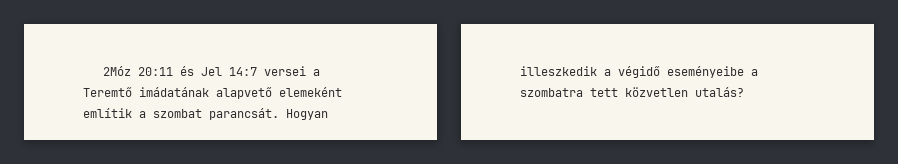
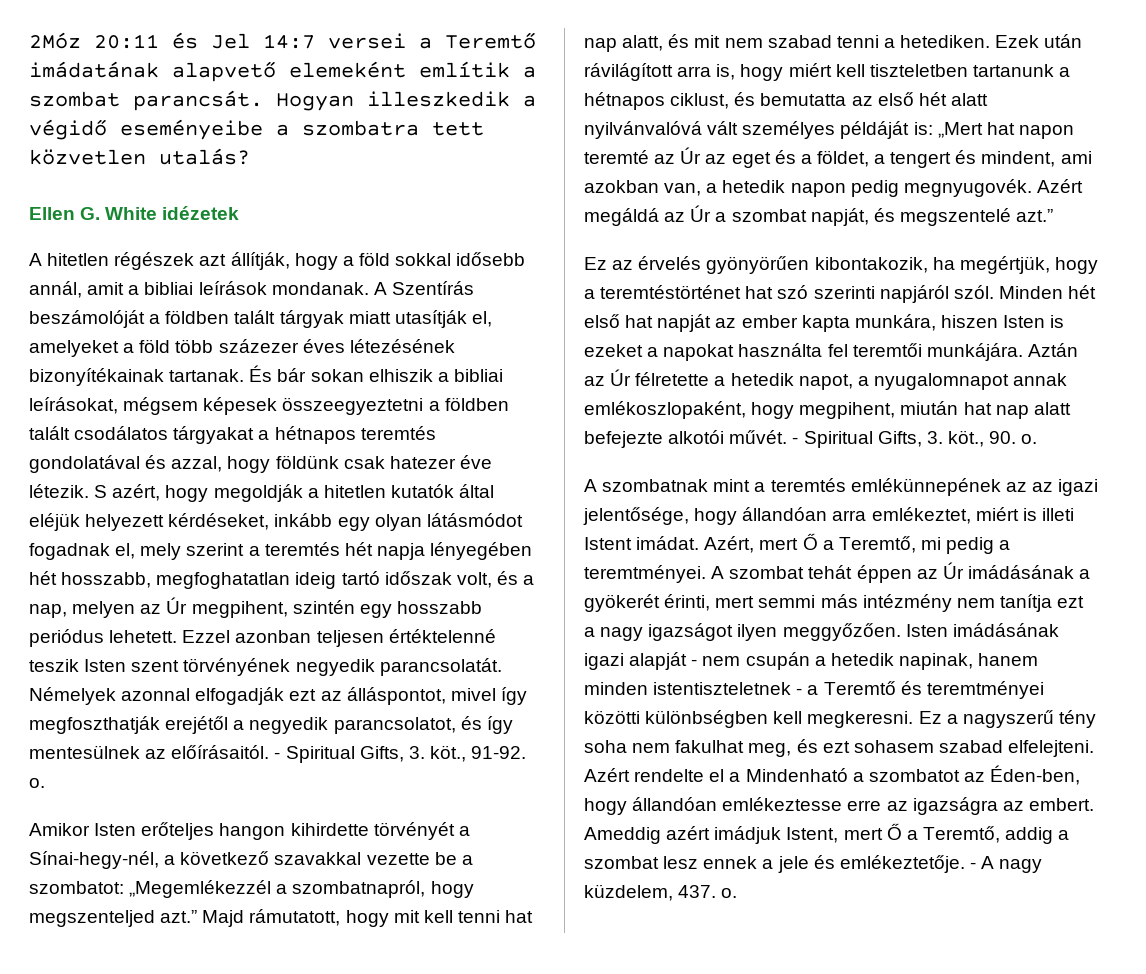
(744, 92) none -> [29,206,240,220] [29,252,526,270] [29,281,474,298] [29,310,492,328] [29,339,455,357] [29,365,503,386] [29,397,509,415] [29,426,436,444] [29,455,492,473] [29,484,495,502] [29,513,523,531] [29,542,533,560] [29,571,535,589] [29,597,482,618] [29,629,496,647] [29,658,502,676] [29,687,527,705] [29,716,513,734] [29,745,527,763] [29,778,45,788] [29,822,470,840] [29,851,473,869] [29,880,474,898] [29,909,534,927] [584,34,1083,52] [584,63,1071,81] [584,92,988,110] [584,121,1074,139] [584,147,1092,168] [584,179,1083,197] [584,205,1054,226] [584,256,1098,274] [584,285,1097,303] [584,314,1065,332] [584,343,1078,361] [584,369,1068,390] [584,401,1071,419] [584,430,1038,448] [584,478,1099,496] [583,507,1074,525] [584,533,1011,554] [584,562,1091,583] [584,594,1085,612] [584,623,1059,641] [584,652,1039,670] [584,681,1044,699] [584,710,1096,728] [584,739,1095,757] [584,765,1081,785] [584,797,1094,815] [584,823,1070,844] [584,855,1043,873] [584,884,738,901] // Ellen G. White idézetek // A hitetlen régészek azt állítják, hogy a föld sokkal idősebb annál, amit a bibliai leírások mondanak. A Szentírás beszámolóját a földben talált tárgyak miatt utasítják el, amelyeket a föld több százezer éves létezésének bizonyítékainak tartanak. És bár sokan elhiszik a bibliai leírásokat, mégsem képesek összeegyeztetni a földben talált csodálatos tárgyakat a hétnapos teremtés gondolatával és azzal, hogy földünk csak hatezer éve létezik. S azért, hogy megoldják a hitetlen kutatók által eléjük helyezett kérdéseket, inkább egy olyan látásmódot fogadnak el, mely szerint a teremtés hét napja lényegében hét hosszabb, megfoghatatlan ideig tartó időszak volt, és a nap, melyen az Úr megpihent, szintén egy hosszabb periódus lehetett. Ezzel azonban teljesen értéktelenné teszik Isten szent törvényének negyedik parancsolatát. Némelyek azonnal elfogadják ezt az álláspontot, mivel így megfoszthatják erejétől a negyedik parancsolatot, és így mentesülnek az előírásaitól. - Spiritual Gifts, 3. köt., 91-92. o. // Amikor Isten erőteljes hangon kihirdette törvényét a Sínai-hegy-nél, a következő szavakkal vezette be a szombatot: „Megemlékezzél a szombatnapról, hogy megszenteljed azt.” Majd rámutatott, hogy mit kell tenni hat nap alatt, és mit nem szabad tenni a hetediken. Ezek után rávilágított arra is, hogy miért kell tiszteletben tartanunk a hétnapos ciklust, és bemutatta az első hét alatt nyilvánvalóvá vált személyes példáját is: „Mert hat napon teremté az Úr az eget és a földet, a tengert és mindent, ami azokban van, a hetedik napon pedig megnyugovék. Azért megáldá az Úr a szombat napját, és megszentelé azt.” // Ez az érvelés gyönyörűen kibontakozik, ha megértjük, hogy a teremtéstörténet hat szó szerinti napjáról szól. Minden hét első hat napját az ember kapta munkára, hiszen Isten is ezeket a napokat használta fel teremtői munkájára. Aztán az Úr félretette a hetedik napot, a nyugalomnapot annak emlékoszlopaként, hogy megpihent, miután hat nap alatt befejezte alkotói művét. - Spiritual Gifts, 3. köt., 90. o. // A szombatnak mint a teremtés emlékünnepének az az igazi jelentősége, hogy állandóan arra emlékeztet, miért is illeti Istent imádat. Azért, mert Ő a Teremtő, mi pedig a teremtményei. A szombat tehát éppen az Úr imádásának a gyökerét érinti, mert semmi más intézmény nem tanítja ezt a nagy igazságot ilyen meggyőzően. Isten imádásának igazi alapját - nem csupán a hetedik napinak, hanem minden istentiszteletnek - a Teremtő és teremtményei közötti különbségben kell megkeresni. Ez a nagyszerű tény soha nem fakulhat meg, és ezt sohasem szabad elfelejteni. Azért rendelte el a Mindenható a szombatot az Éden-ben, hogy állandóan emlékeztesse erre az igazságra az embert. Ameddig azért imádjuk Istent, mert Ő a Teremtő, addig a szombat lesz ennek a jele és emlékeztetője. - A nagy küzdelem, 437. o.

